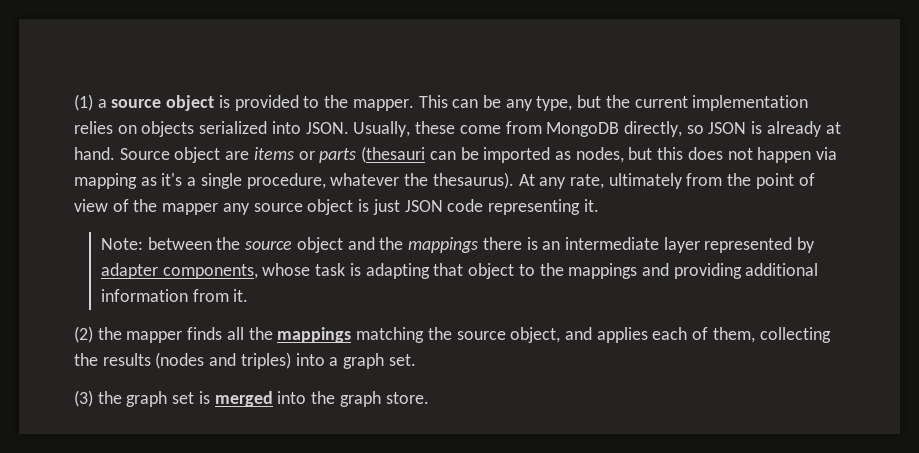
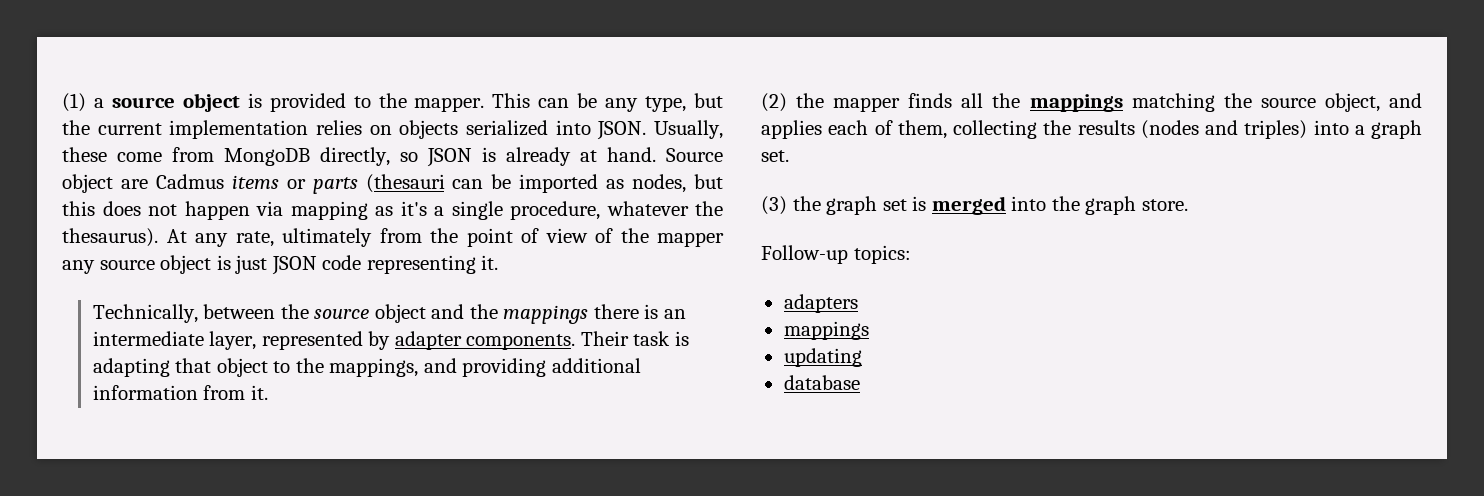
(250, 155) none -> [155,174,224,189] Cadmus
[100,238,143,250] Note: -> [92,304,198,323] Technically,
[663,237,700,253] layer -> [209,331,257,350] layer,
[162,263,311,279] components, whose -> [466,331,629,350] components. Their
[568,263,638,279] mappings -> [329,358,419,377] mappings,
(429, 398) none -> [761,245,911,264] [783,294,858,313] [783,321,869,340] [783,348,862,367] [783,375,860,390] // Follow-up topics: // adapters // mappings // updating // database

